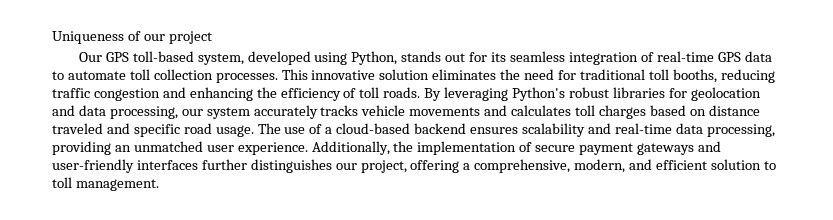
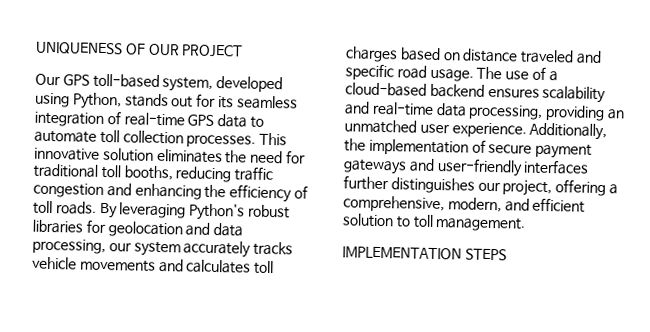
[52,31,212,44] Uniqueness of our project -> [35,41,244,58] UNIQUENESS OF OUR PROJECT
(159, 185) none -> [342,246,507,261] // IMPLEMENTATION STEPS

